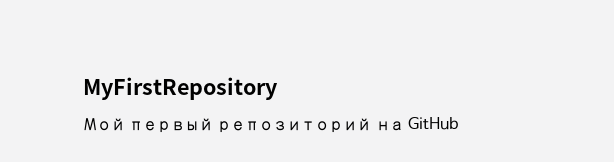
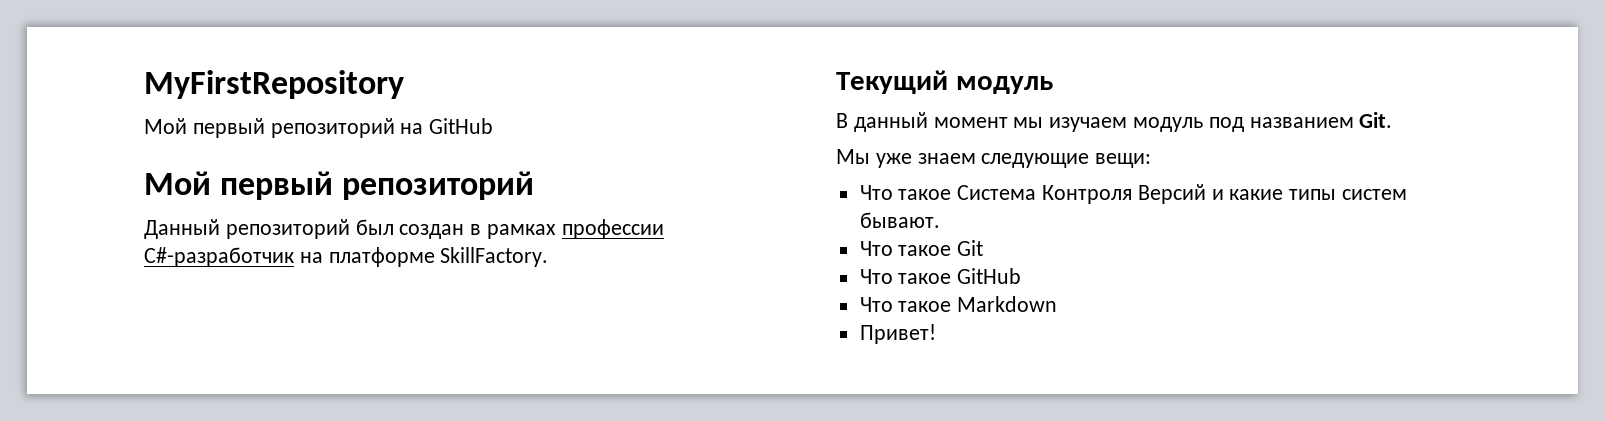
(458, 123) none -> [144,171,535,200] [144,219,664,239] [144,247,549,267] [836,70,1053,94] [836,112,1393,132] [836,149,1152,168] [859,184,1408,204] [859,212,940,228] [859,240,984,256] [859,268,1022,284] [859,296,1058,312] [859,324,936,344] // Мой первый репозиторий // Данный репозиторий был создан в рамках профессии C#-разработчик на платформе SkillFactory. // Текущий модуль // В данный момент мы изучаем модуль под названием Git. // Мы уже знаем следующие вещи: // Что такое Система Контроля Версий и какие типы систем бывают. // Что такое Git // Что такое GitHub // Что такое Markdown // Привет!

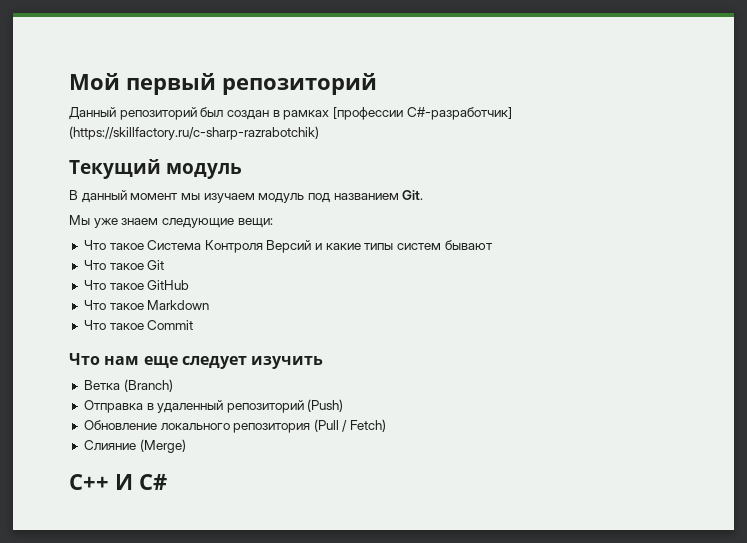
[144,70,404,99] [144,118,494,138] MyFirstRepository // Мой первый репозиторий на GitHub // -> (69, 81) none
[561,219,664,239] [144,247,549,267] профессии C#-разработчик на платформе SkillFactory. -> [332,107,512,120] [69,126,319,140] [профессии C#-разработчик] (https://skillfactory.ru/c-sharp-razrabotchik)
[859,212,940,228] бывают. -> [444,240,493,250] бывают
[859,324,936,344] Привет! -> [83,320,194,330] [69,353,324,369] [83,379,173,392] [83,399,344,413] [83,419,387,433] [83,439,186,453] [69,474,167,490] Что такое Commit // Что нам еще следует изучить // Ветка (Branch) // Отправка в удаленный репозиторий (Push) // Обновление локального репозитория (Pull / Fetch) // Слияние (Merge) // C++ И C#

